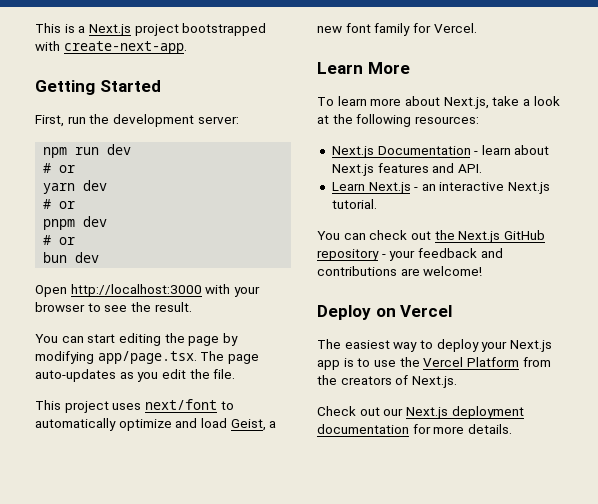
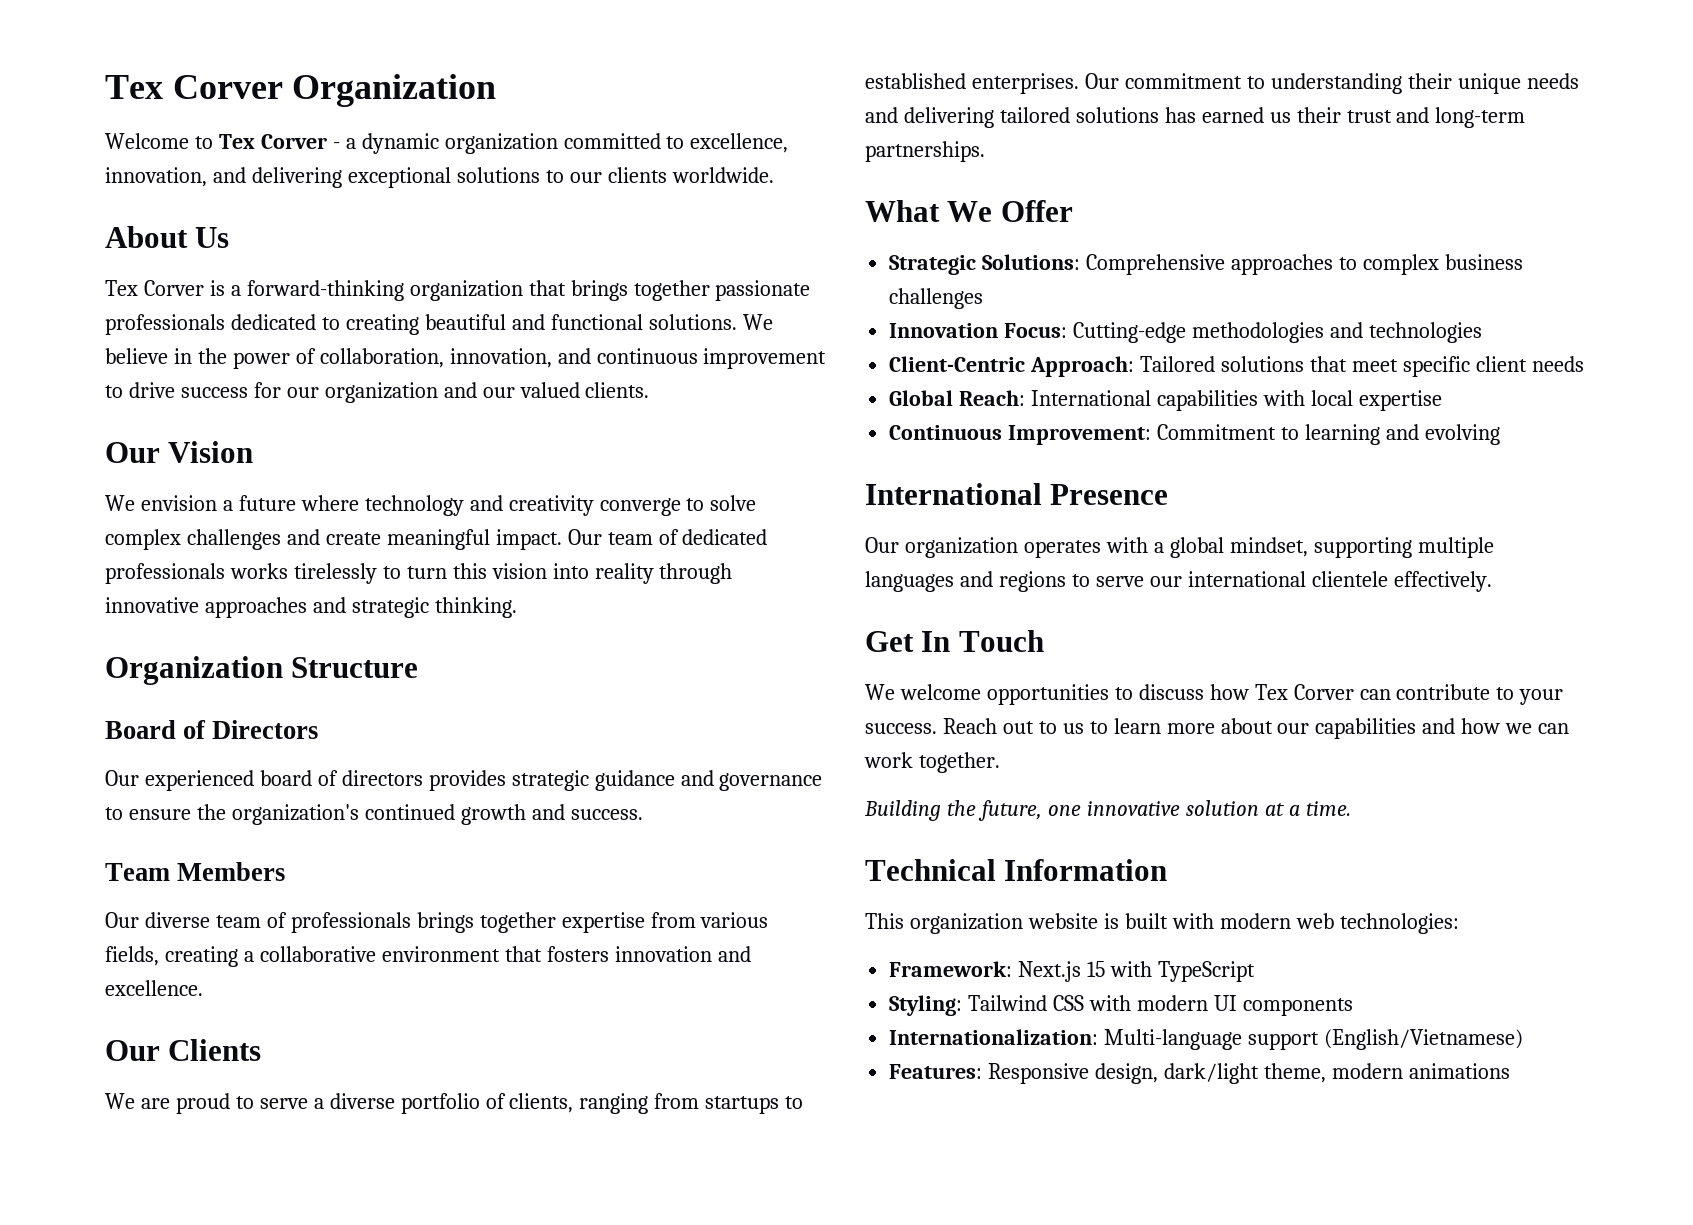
[35,23,267,36] [35,41,187,54] [35,80,161,95] [35,114,239,127] [43,144,132,158] [43,163,76,173] [43,180,108,194] [43,199,76,209] [43,216,108,230] [43,235,76,245] [43,252,100,263] [35,284,260,297] [35,302,192,312] [35,333,238,346] [35,351,259,364] [35,369,236,382] [35,399,234,413] [35,418,277,431] [317,23,477,36] [317,62,410,74] [317,96,560,109] [317,114,479,127] [331,145,550,158] [331,163,482,176] [331,182,551,194] [331,199,377,209] [317,230,545,243] [317,248,503,261] [317,266,483,276] [317,305,453,320] [317,339,552,352] [317,357,551,370] [317,375,457,388] [317,406,524,419] [317,424,512,434] This is a Next.js project bootstrapped with create-next-app. // Getting Started // First, run the development server: // npm run dev // # or // yarn dev // # or // pnpm dev // # or // bun dev // Open http://localhost:3000 with your browser to see the result. // You can start editing the page by modifying app/page.tsx. The page auto-updates as you edit the file. // This project uses next/font to automatically optimize and load Geist, a new font family for Vercel. // Learn More // To learn more about Next.js, take a look at the following resources: // Next.js Documentation - learn about Next.js features and API. // Learn Next.js - an interactive Next.js tutorial. // You can check out the Next.js GitHub repository - your feedback and contributions are welcome! // Deploy on Vercel // The easiest way to deploy your Next.js app is to use the Vercel Platform from the creators of Next.js. // Check out our Next.js deployment documentation for more details. -> [105,74,497,107] [105,133,789,154] [105,167,774,188] [105,226,230,248] [105,280,811,301] [105,314,773,335] [105,348,827,369] [105,382,650,403] [105,441,254,463] [105,495,757,516] [105,529,768,550] [105,563,733,584] [105,597,517,618] [105,656,419,685] [105,720,319,739] [105,770,823,791] [105,804,643,825] [105,862,286,881] [105,912,769,933] [105,946,751,967] [105,980,203,996] [105,1039,262,1061] [105,1093,804,1114] [865,73,1579,94] [865,107,1526,128] [865,141,985,162] [865,200,1073,222] [889,254,1523,275] [889,288,984,309] [889,322,1482,343] [889,356,1584,377] [889,390,1442,411] [889,424,1500,445] [865,483,1169,505] [865,537,1494,558] [865,571,1492,592] [865,630,1044,652] [865,684,1564,705] [865,718,1570,739] [864,752,1000,773] [864,800,1351,821] [865,859,1168,881] [865,913,1459,934] [889,961,1255,982] [889,995,1353,1016] [889,1029,1524,1050] [889,1063,1510,1084] Tex Corver Organization // Welcome to Tex Corver - a dynamic organization committed to excellence, innovation, and delivering exceptional solutions to our clients worldwide. // About Us // Tex Corver is a forward-thinking organization that brings together passionate professionals dedicated to creating beautiful and functional solutions. We believe in the power of collaboration, innovation, and continuous improvement to drive success for our organization and our valued clients. // Our Vision // We envision a future where technology and creativity converge to solve complex challenges and create meaningful impact. Our team of dedicated professionals works tirelessly to turn this vision into reality through innovative approaches and strategic thinking. // Organization Structure // Board of Directors // Our experienced board of directors provides strategic guidance and governance to ensure the organization's continued growth and success. // Team Members // Our diverse team of professionals brings together expertise from various fields, creating a collaborative environment that fosters innovation and excellence. // Our Clients // We are proud to serve a diverse portfolio of clients, ranging from startups to established enterprises. Our commitment to understanding their unique needs and delivering tailored solutions has earned us their trust and long-term partnerships. // What We Offer // Strategic Solutions: Comprehensive approaches to complex business challenges // Innovation Focus: Cutting-edge methodologies and technologies // Client-Centric Approach: Tailored solutions that meet specific client needs // Global Reach: International capabilities with local expertise // Continuous Improvement: Commitment to learning and evolving // International Presence // Our organization operates with a global mindset, supporting multiple languages and regions to serve our international clientele effectively. // Get In Touch // We welcome opportunities to discuss how Tex Corver can contribute to your success. Reach out to us to learn more about our capabilities and how we can work together. // Building the future, one innovative solution at a time. // Technical Information // This organization website is built with modern web technologies: // Framework: Next.js 15 with TypeScript // Styling: Tailwind CSS with modern UI components // Internationalization: Multi-language support (English/Vietnamese) // Features: Responsive design, dark/light theme, modern animations

